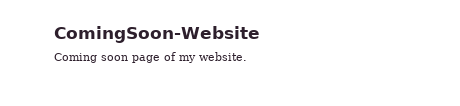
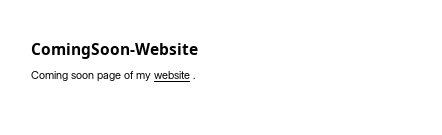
[199,52,247,61] website. -> [154,71,195,79] website .

